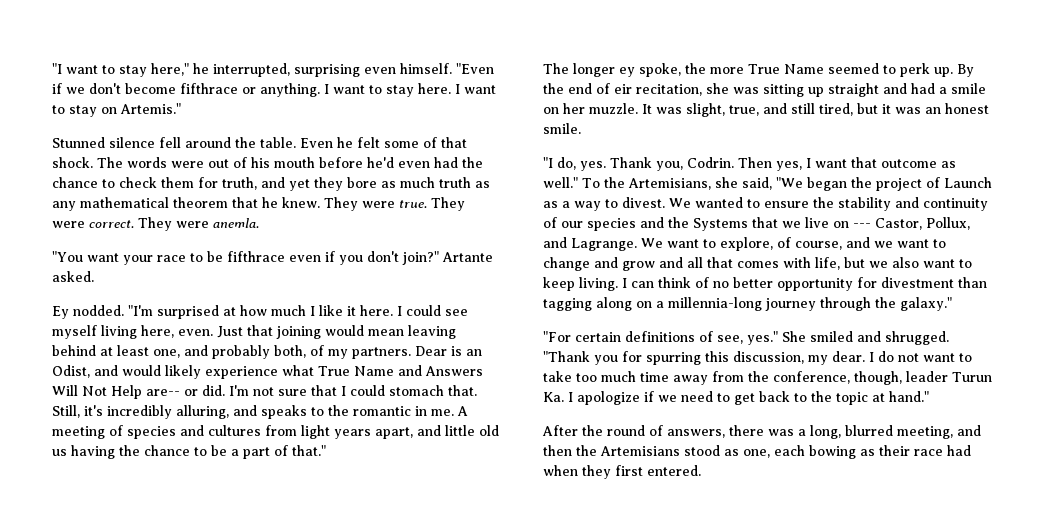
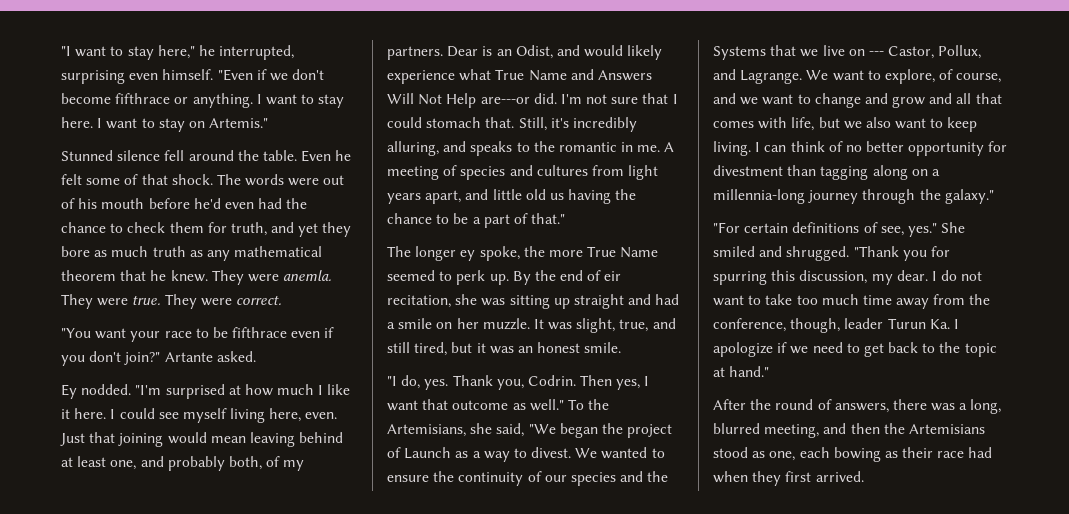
(395, 204) none -> [283,270,332,281] [61,294,129,309] anemla. They were
[138,217,259,231] They were anemla. -> (281, 300) none
[146,389,198,396] are-- or -> [480,97,530,104] are---or
[838,197,919,211] stability and -> (455, 476) none
[647,465,701,476] entered. -> [815,471,864,482] arrived.

